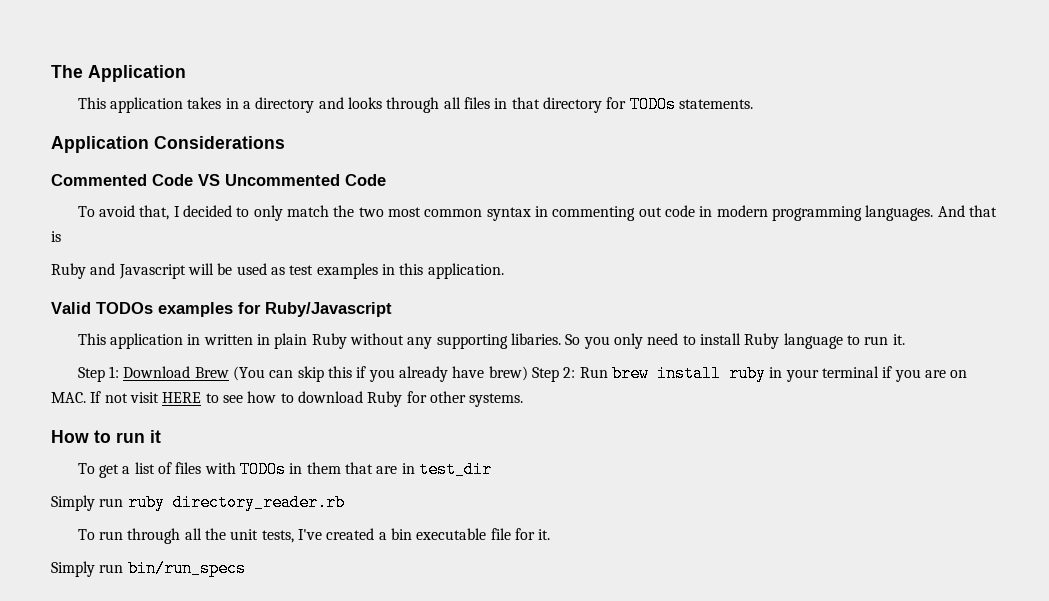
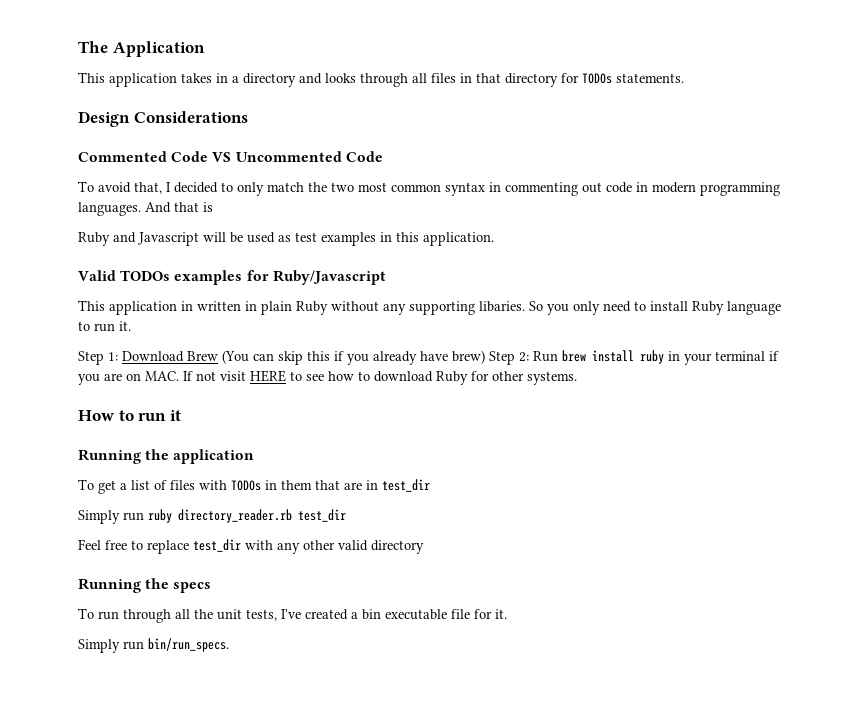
[51,136,149,153] Application -> [78,111,130,127] Design
(161, 436) none -> [78,449,255,464] // Running the application
(345, 502) none -> [298,509,346,522] [78,539,424,554] [78,578,212,593] test_dir // Feel free to replace test_dir with any other valid directory // Running the specs
[127,560,246,577] bin/run_specs -> [148,638,229,652] bin/run_specs.

